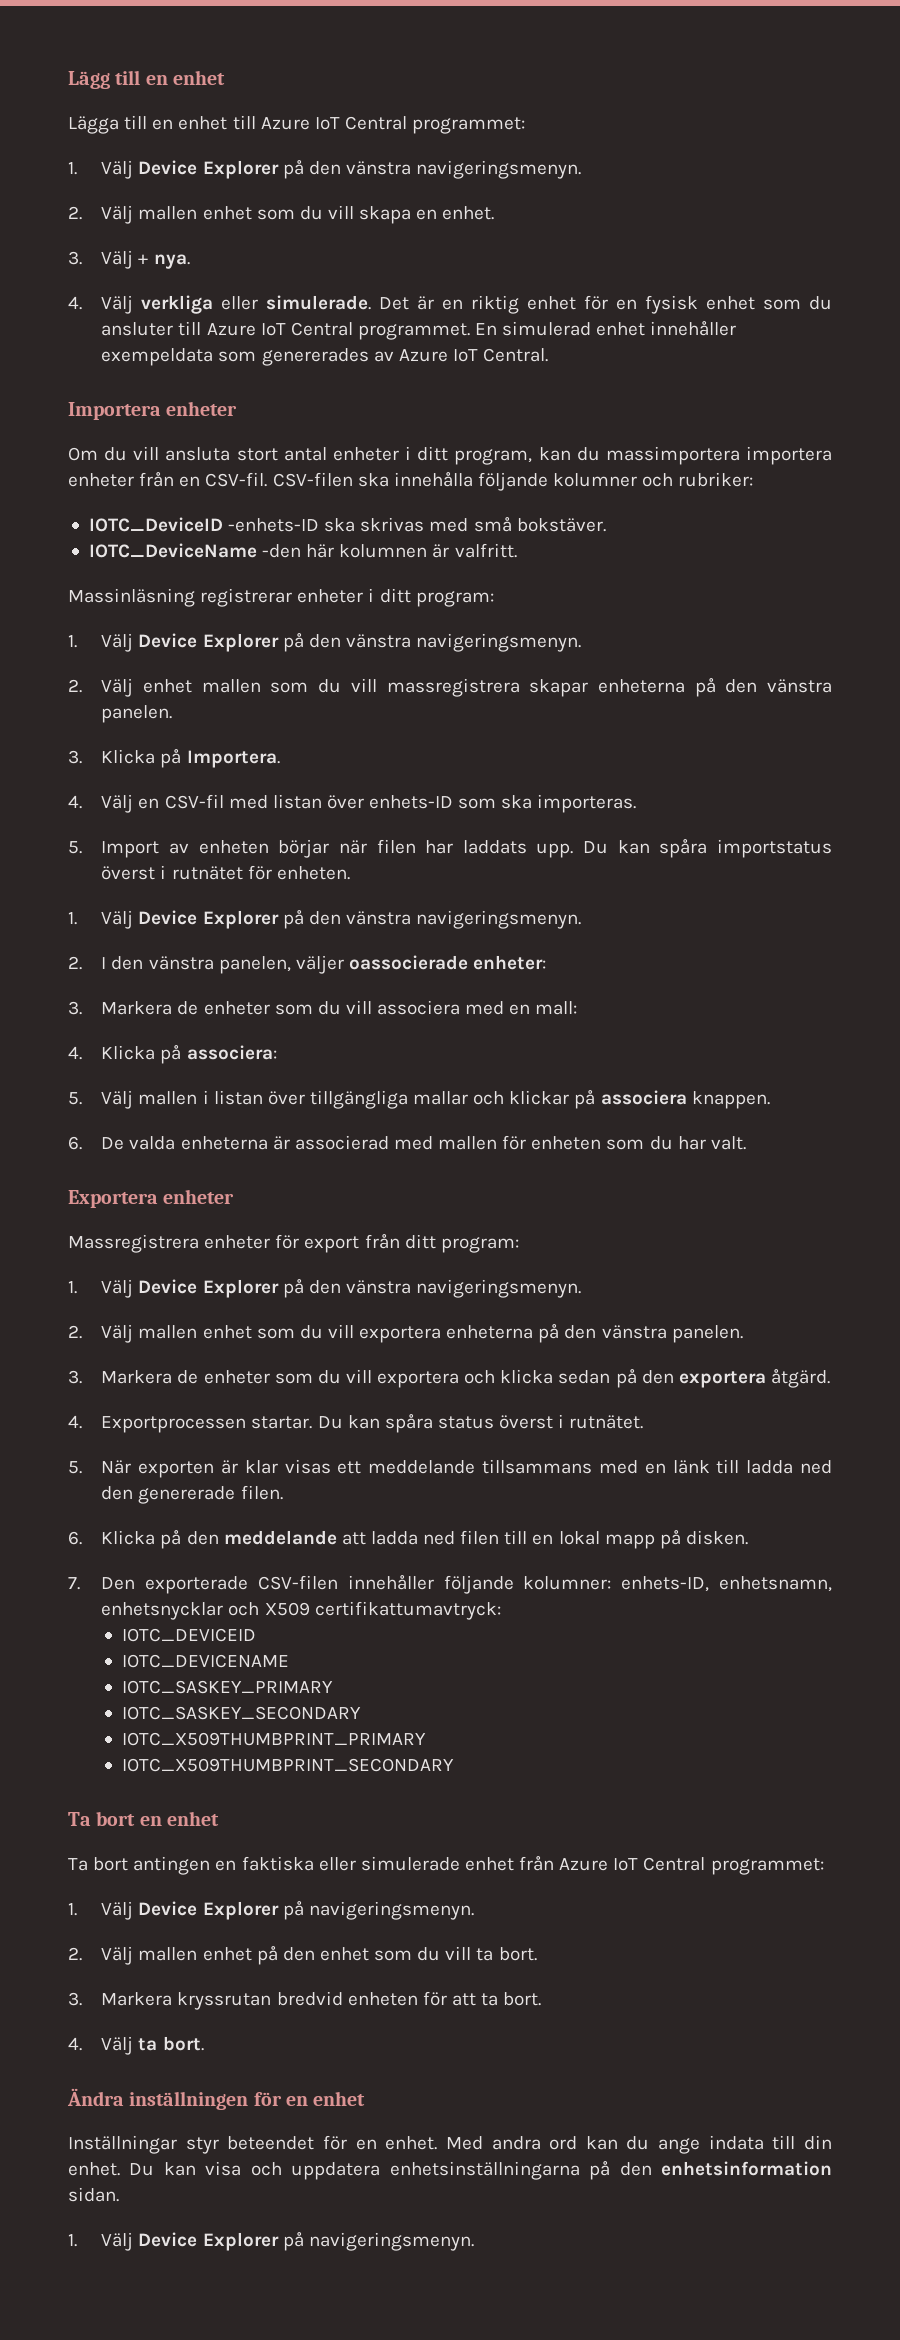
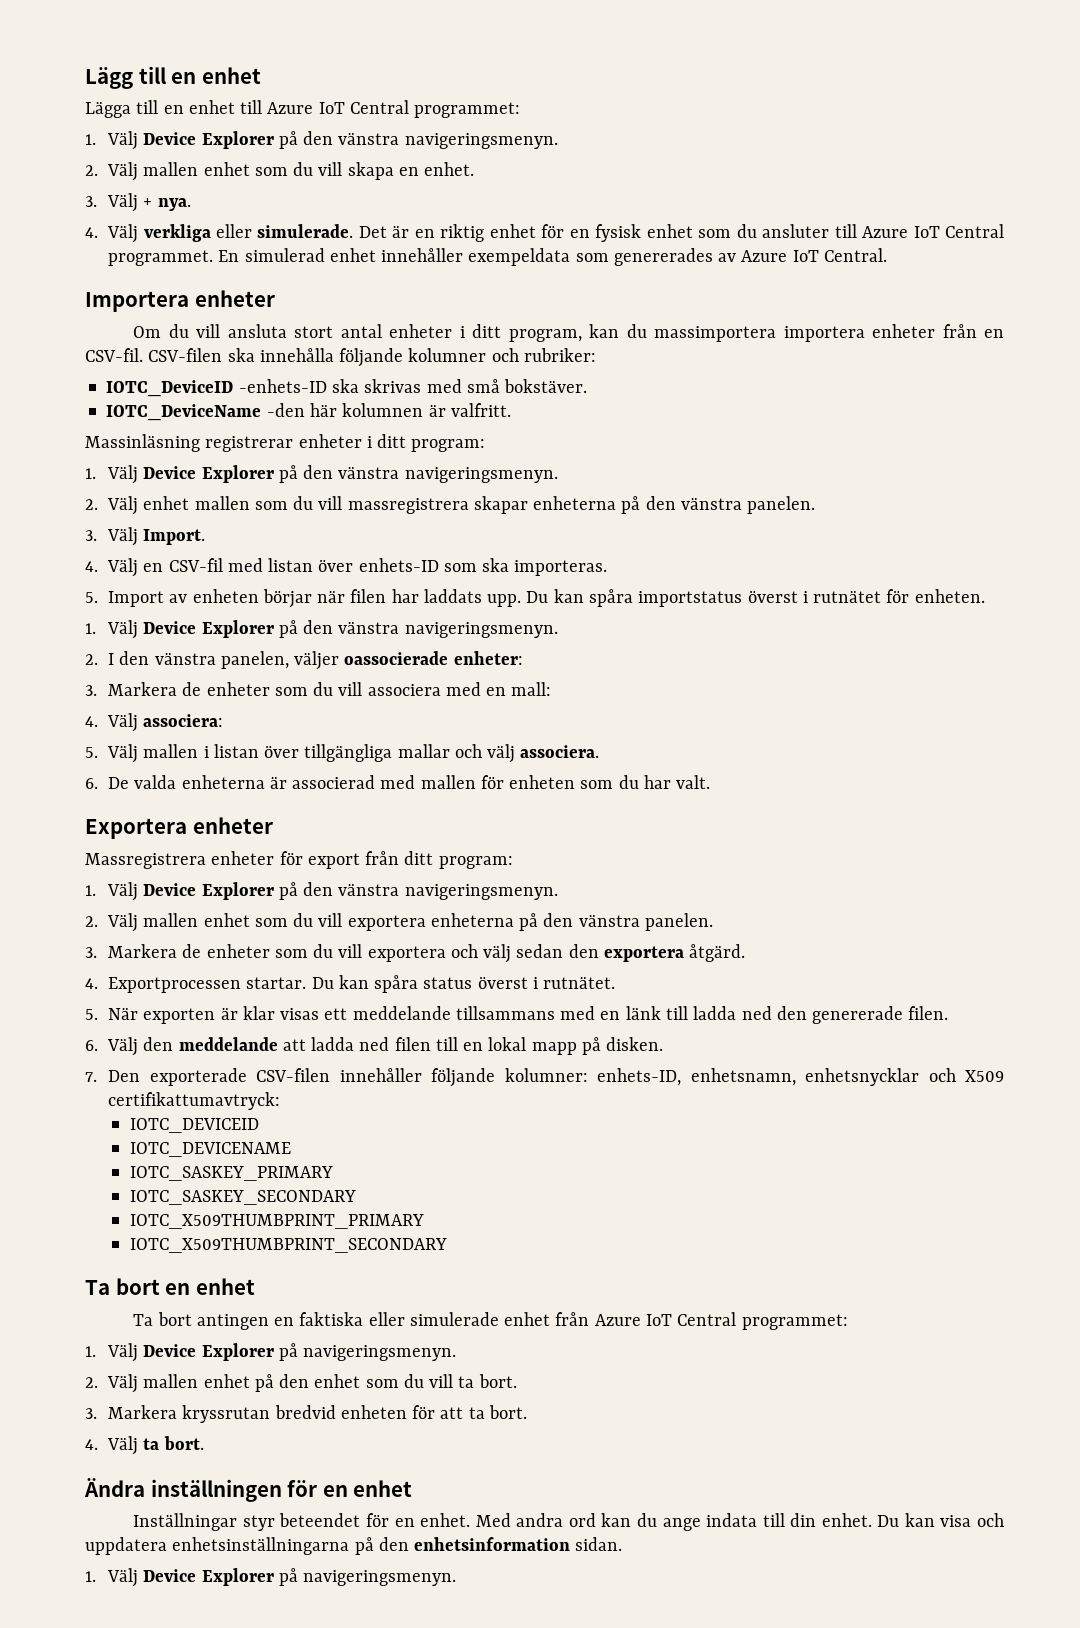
[101,749,280,768] Klicka på Importera. -> [107,527,206,546] Välj Import.
[101,1045,182,1064] Klicka på -> [107,713,139,732] Välj
[509,1090,770,1109] klickar på associera knappen. -> [487,744,600,763] välj associera.
[500,1369,637,1388] klicka sedan på -> [483,944,564,963] välj sedan
[101,1530,182,1549] Klicka på -> [107,1037,139,1056] Välj

